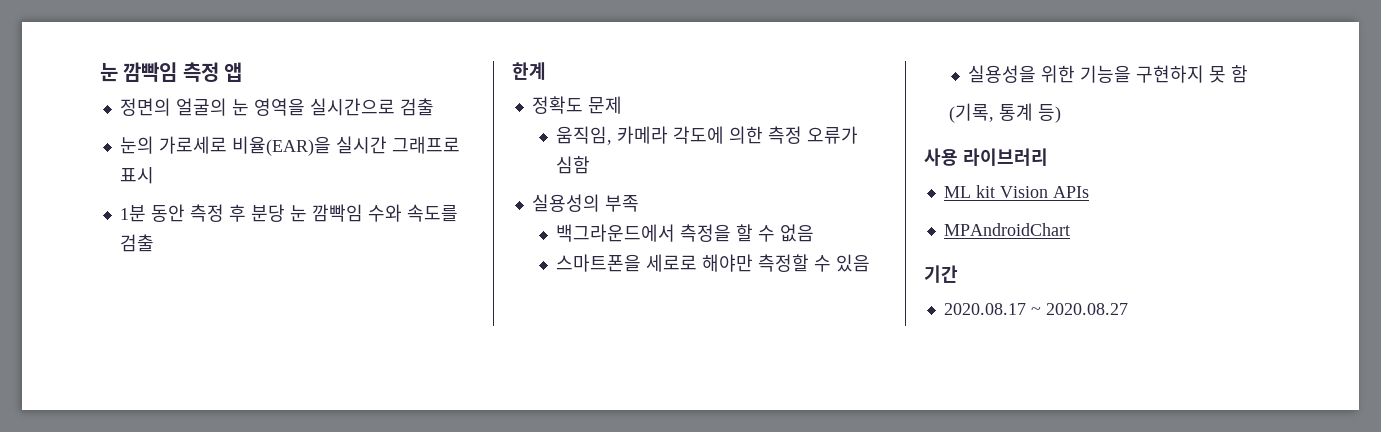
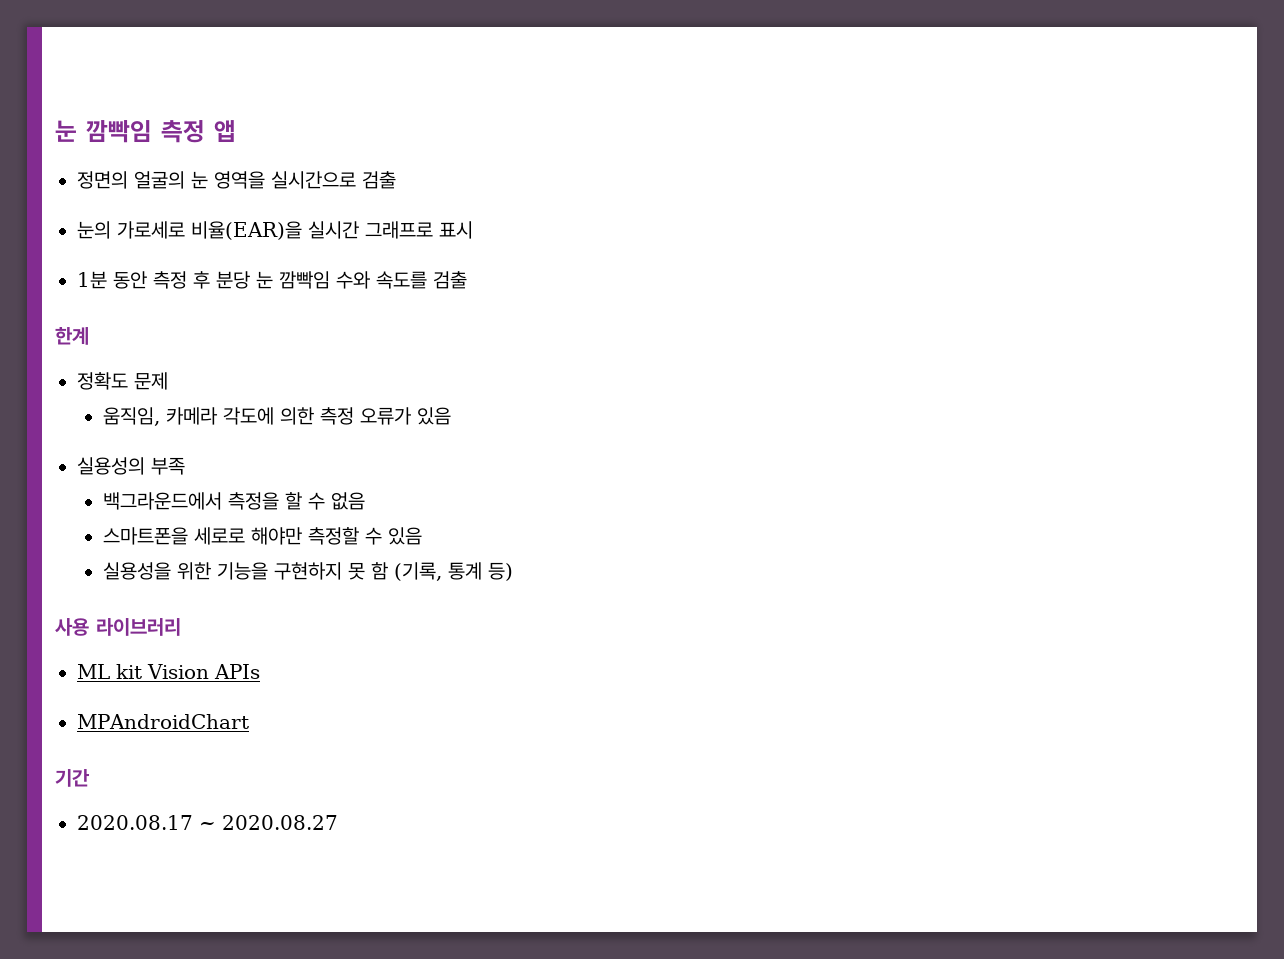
[556,156,591,174] 심함 -> [417,407,452,425] 있음
(1249, 74) // -> (389, 571) none

